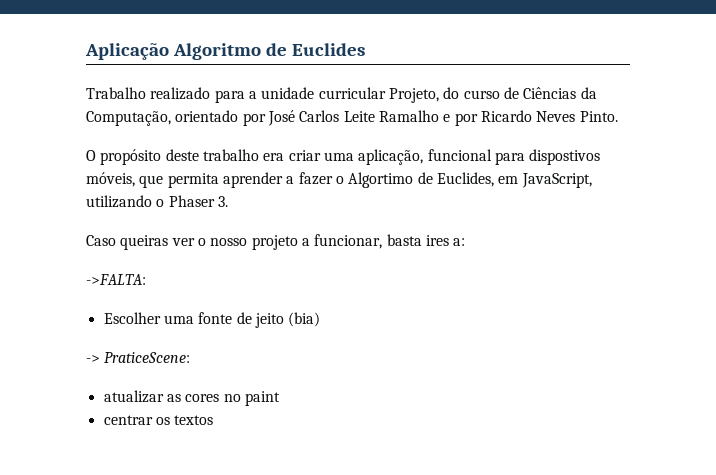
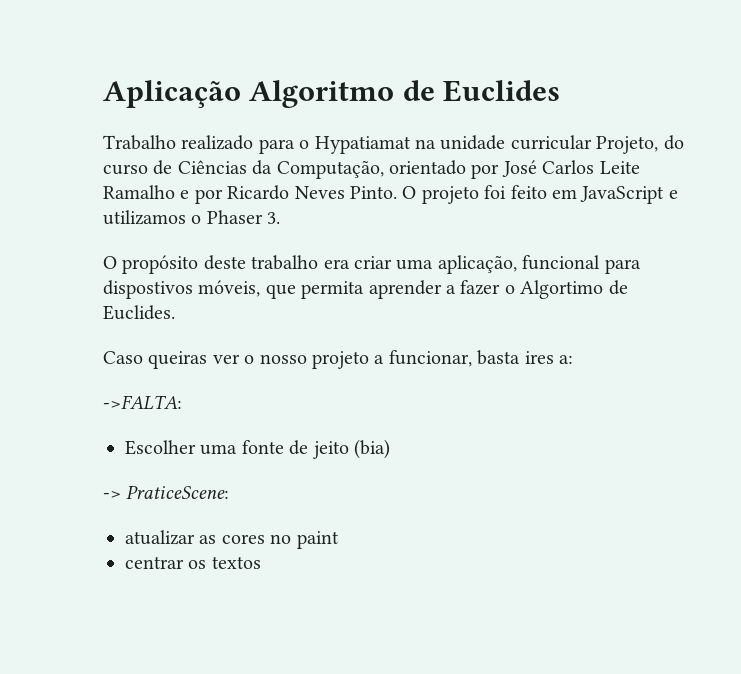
[248,91,257,99] a -> [299,136,436,154] o Hypatiamat na
(618, 116) none -> [402,185,678,204] [103,210,281,225] O projeto foi feito em JavaScript e utilizamos o Phaser 3.
[436,172,592,188] [86,195,228,208] Euclides, em JavaScript, utilizando o Phaser 3. -> [103,305,175,320] Euclides.

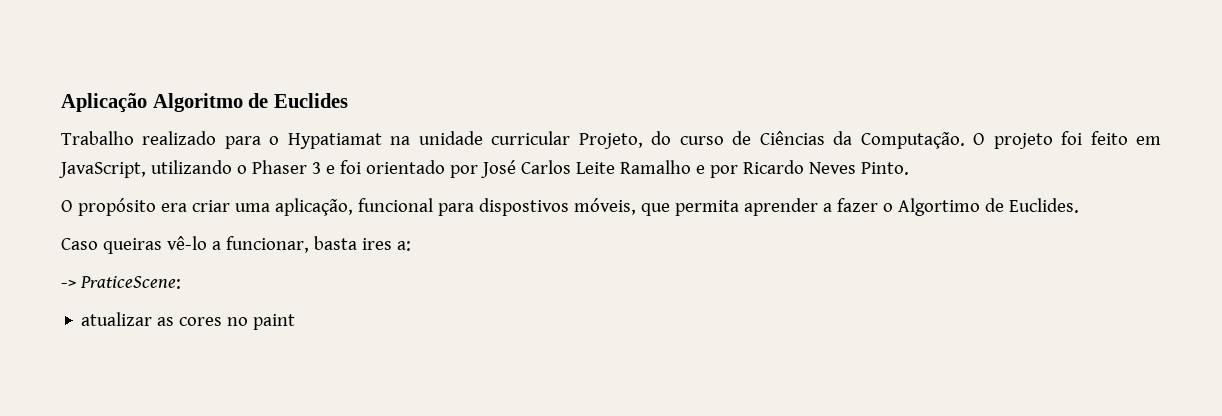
[276,160,384,179] Computação, -> [860,131,1162,149] [59,160,361,178] Computação. O projeto foi feito em JavaScript, utilizando o Phaser 3 e foi
[402,185,678,204] [103,210,281,225] O projeto foi feito em JavaScript e utilizamos o Phaser 3. -> (909, 168) none
[203,255,319,270] deste trabalho -> (156, 207) none
[212,351,369,369] ver o nosso projeto -> [166,236,207,250] vê-lo
[103,395,182,410] [125,439,390,459] // ->FALTA: // Escolher uma fonte de jeito (bia) -> (411, 246) none
[125,556,261,569] // centrar os textos -> (296, 322) none

